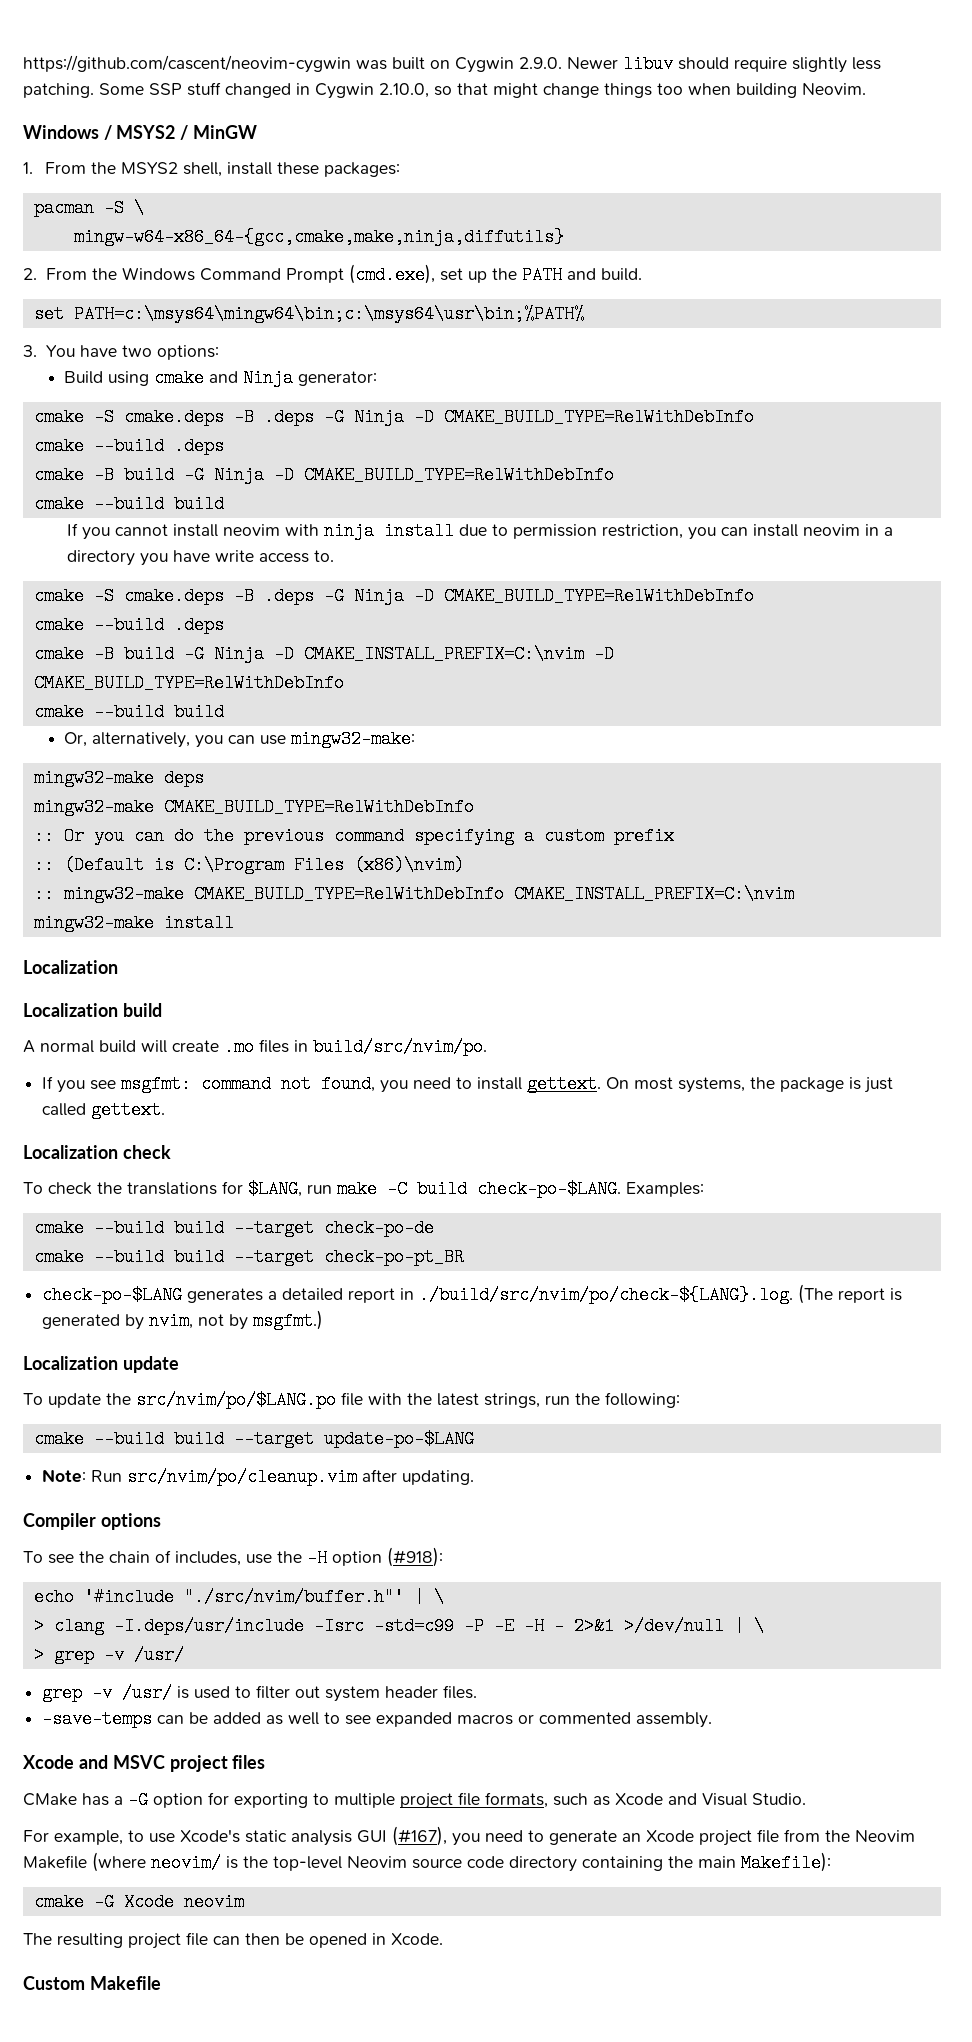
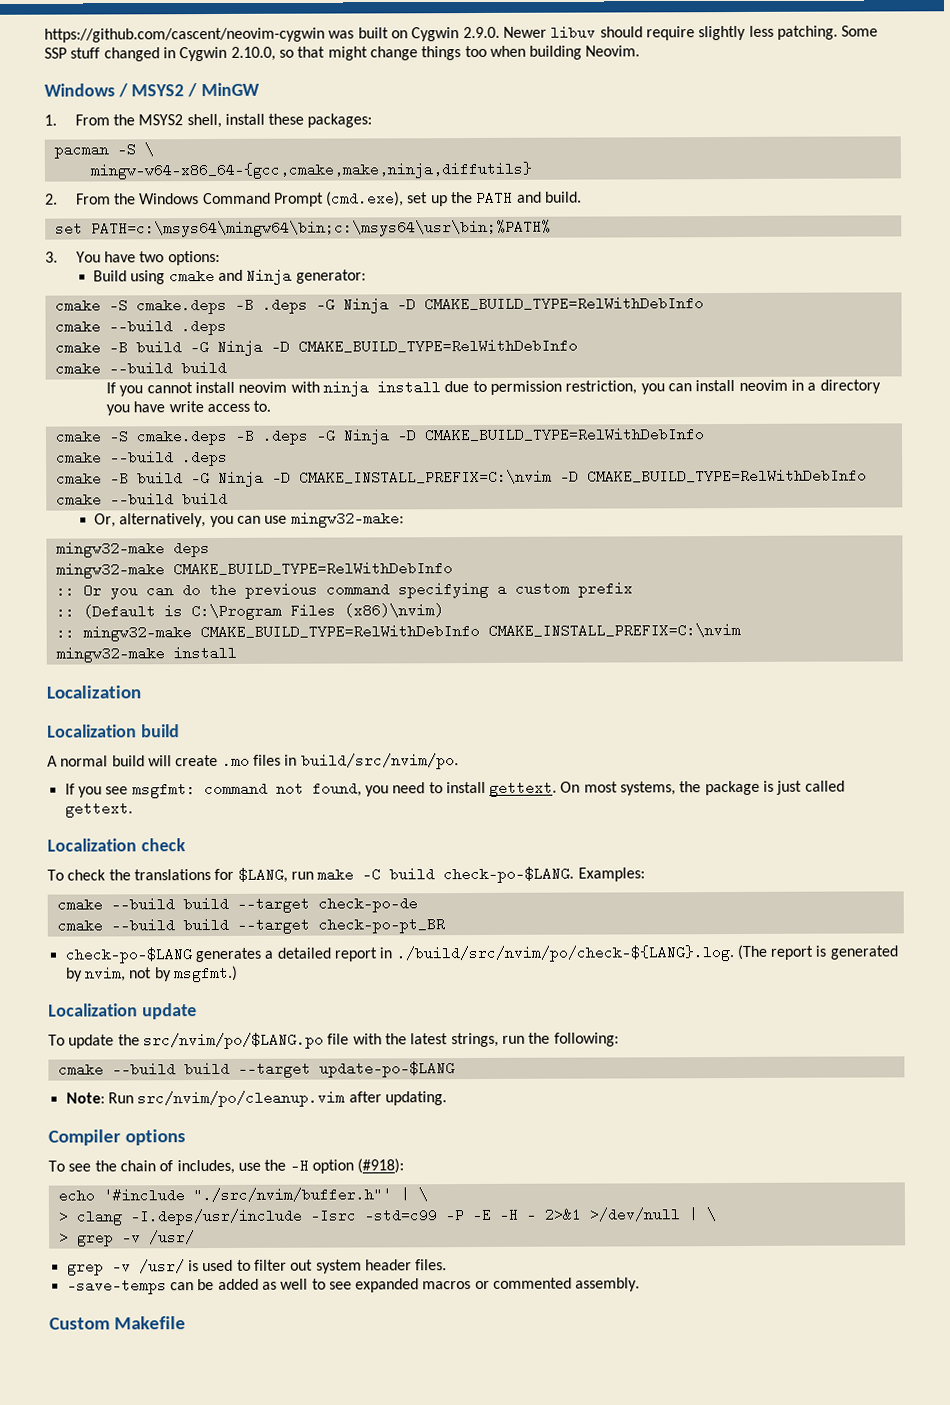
[23,1755,266,1772] [23,1791,806,1809] [23,1826,915,1846] [23,1852,831,1872] [33,1893,244,1911] [23,1932,443,1949] // Xcode and MSVC project files // CMake has a -G option for exporting to multiple project file formats, such as Xcode and Visual Studio. // For example, to use Xcode's static analysis GUI (#167), you need to generate an Xcode project file from the Neovim Makefile (where neovim/ is the top-level Neovim source code directory containing the main Makefile): // cmake -G Xcode neovim // The resulting project file can then be opened in Xcode. -> (641, 1284) none

